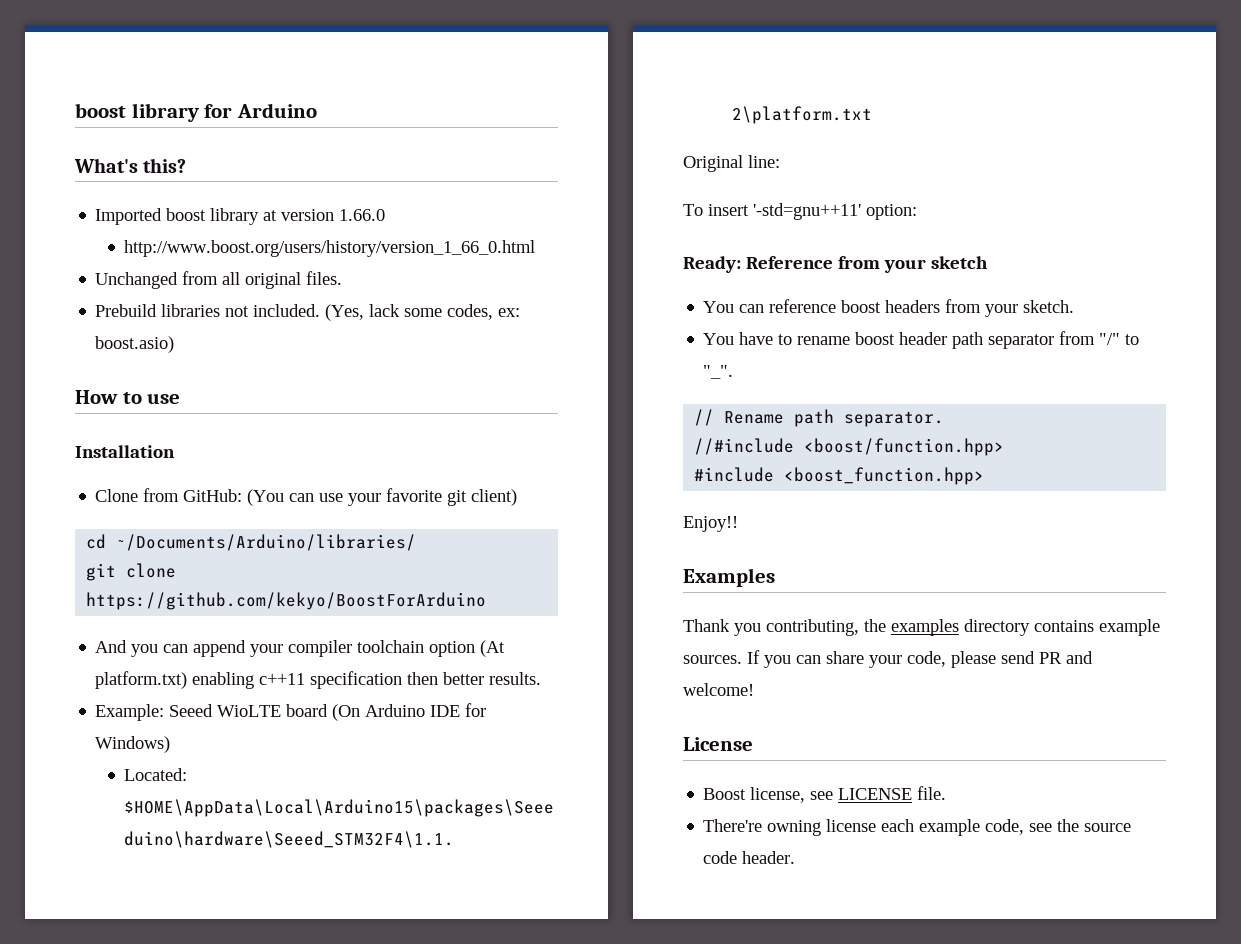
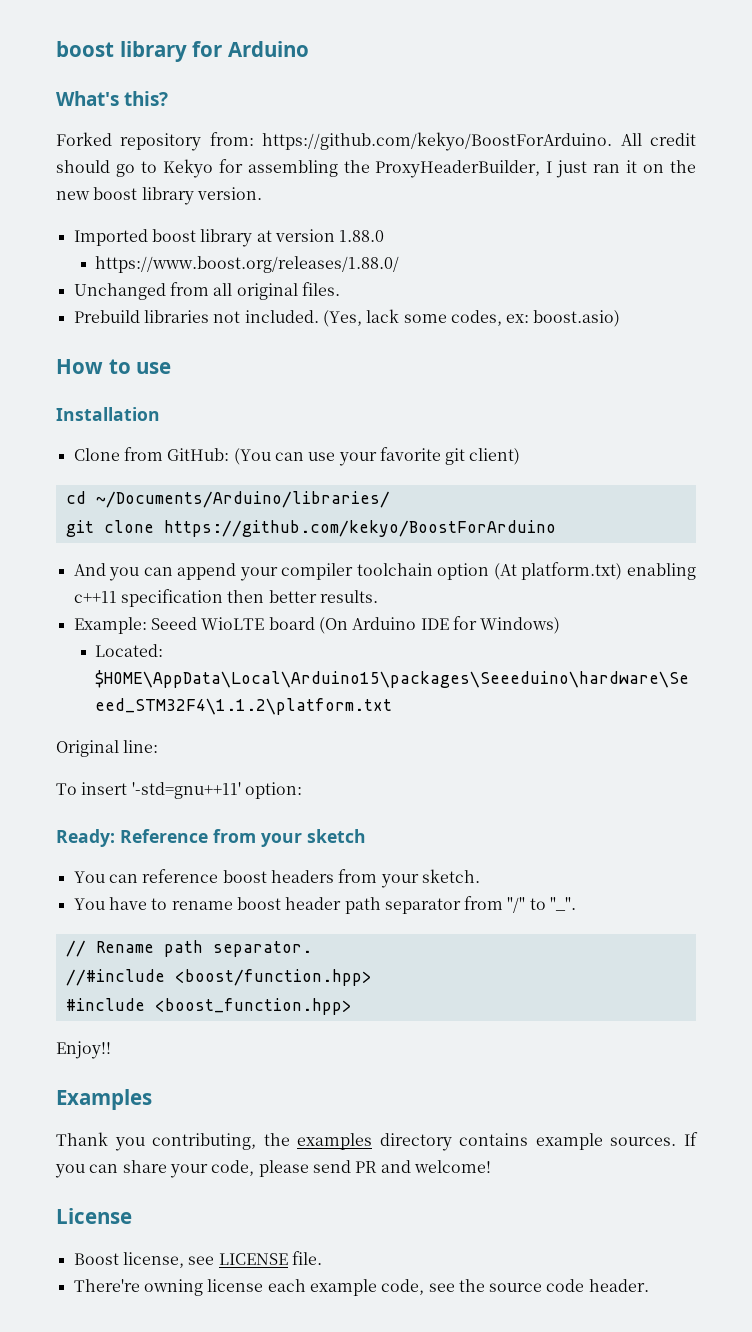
(187, 165) none -> [56,132,696,151] [56,159,696,178] [56,187,262,205] // Forked repository from: https://github.com/kekyo/BoostForArduino. All credit should go to Kekyo for assembling the ProxyHeaderBuilder, I just ran it on the new boost library version.
[339,209,386,221] [124,240,536,257] 1.66.0 // http://www.boost.org/users/history/version_1_66_0.html -> [339,230,385,242] [95,256,400,273] 1.88.0 // https://www.boost.org/releases/1.88.0/

